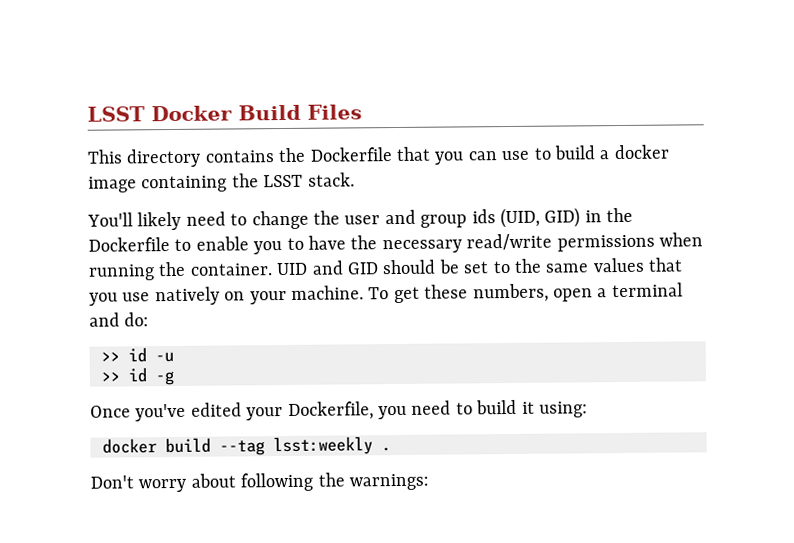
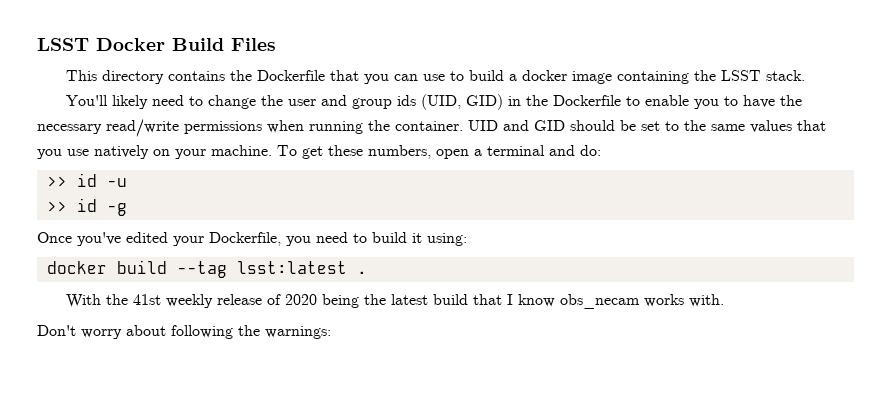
[273,436,373,456] lsst:weekly -> [236,261,347,274] lsst:latest
(391, 449) none -> [65,294,724,309] // With the 41st weekly release of 2020 being the latest build that I know obs_necam works with.

